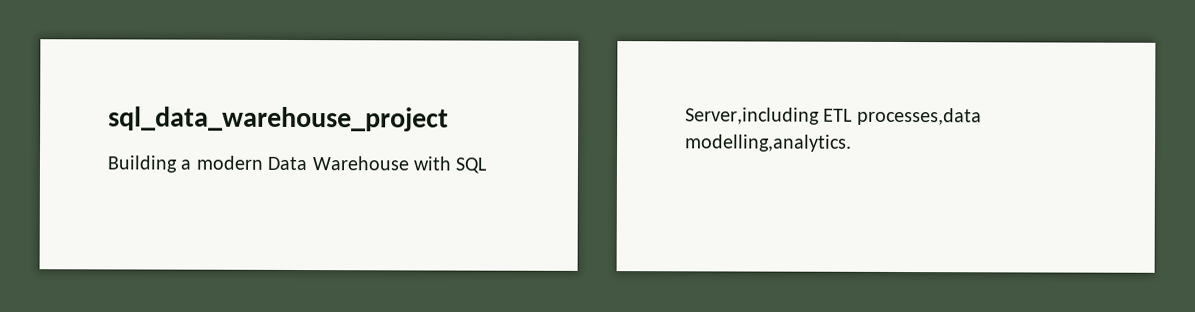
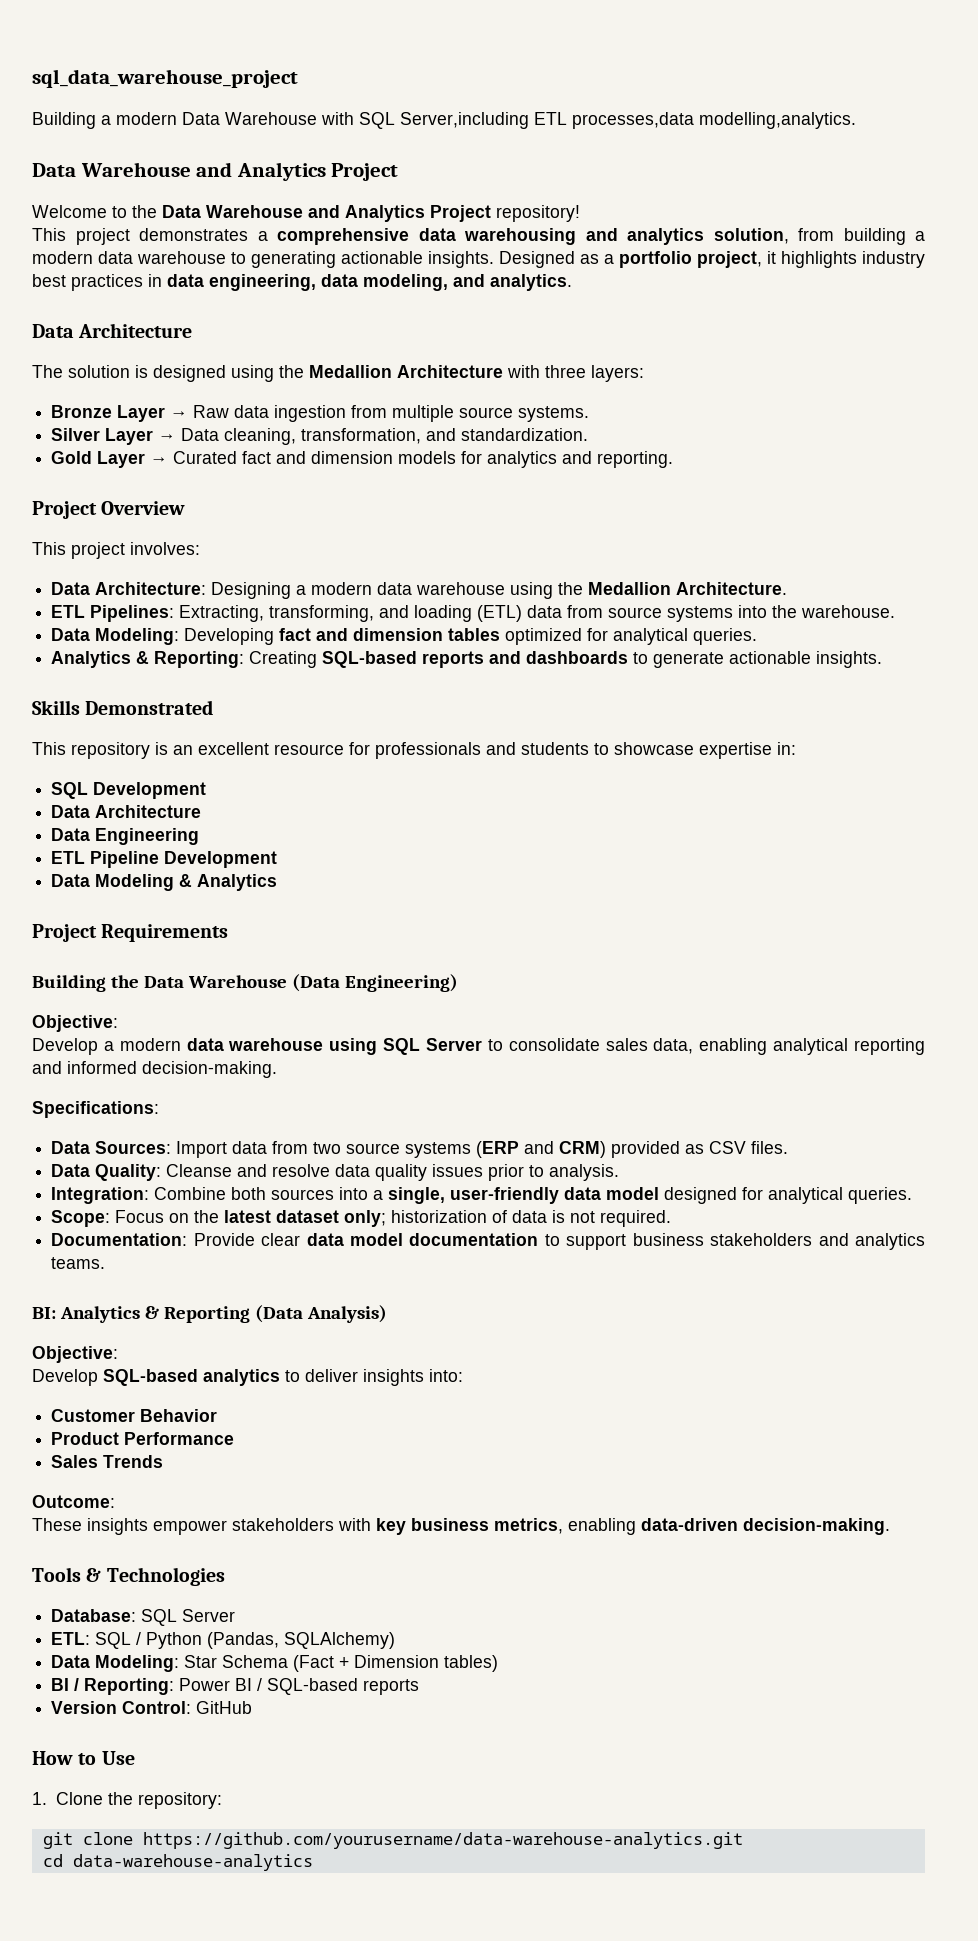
(852, 143) none -> [32,162,399,181] [32,205,580,222] [32,228,925,245] [32,251,925,268] [32,274,572,291] [32,323,193,338] [32,365,644,382] [51,405,590,422] [51,428,589,445] [51,451,674,468] [32,501,186,519] [32,542,200,559] [51,582,788,599] [51,605,896,622] [51,628,758,645] [51,651,883,668] [32,700,214,715] [32,742,796,759] [51,782,207,799] [51,805,202,818] [51,828,200,845] [51,851,278,868] [51,874,278,891] [32,924,229,942] [32,974,458,992] [32,1015,118,1032] [32,1038,925,1055] [32,1061,277,1078] [32,1101,159,1118] [51,1141,789,1158] [51,1164,620,1181] [51,1187,913,1204] [51,1210,672,1227] [51,1233,925,1250] [51,1257,106,1269] [32,1305,387,1323] [32,1346,118,1363] [32,1369,463,1386] [51,1409,218,1422] [51,1432,235,1445] [51,1455,164,1468] [32,1495,115,1508] [32,1518,890,1535] [32,1567,225,1586] [51,1609,236,1626] [51,1632,396,1649] [51,1655,499,1672] [51,1678,420,1695] [51,1701,253,1714] [32,1751,135,1765] [32,1792,222,1809] [42,1832,743,1849] [42,1854,313,1871] // Data Warehouse and Analytics Project // Welcome to the Data Warehouse and Analytics Project repository! // This project demonstrates a comprehensive data warehousing and analytics solution, from building a modern data warehouse to generating actionable insights. Designed as a portfolio project, it highlights industry best practices in data engineering, data modeling, and analytics. // Data Architecture // The solution is designed using the Medallion Architecture with three layers: // Bronze Layer → Raw data ingestion from multiple source systems. // Silver Layer → Data cleaning, transformation, and standardization. // Gold Layer → Curated fact and dimension models for analytics and reporting. // Project Overview // This project involves: // Data Architecture: Designing a modern data warehouse using the Medallion Architecture. // ETL Pipelines: Extracting, transforming, and loading (ETL) data from source systems into the warehouse. // Data Modeling: Developing fact and dimension tables optimized for analytical queries. // Analytics & Reporting: Creating SQL-based reports and dashboards to generate actionable insights. // Skills Demonstrated // This repository is an excellent resource for professionals and students to showcase expertise in: // SQL Development // Data Architecture // Data Engineering // ETL Pipeline Development // Data Modeling & Analytics // Project Requirements // Building the Data Warehouse (Data Engineering) // Objective: // Develop a modern data warehouse using SQL Server to consolidate sales data, enabling analytical reporting and informed decision-making. // Specifications: // Data Sources: Import data from two source systems (ERP and CRM) provided as CSV files. // Data Quality: Cleanse and resolve data quality issues prior to analysis. // Integration: Combine both sources into a single, user-friendly data model designed for analytical queries. // Scope: Focus on the latest dataset only; historization of data is not required. // Documentation: Provide clear data model documentation to support business stakeholders and analytics teams. // BI: Analytics & Reporting (Data Analysis) // Objective: // Develop SQL-based analytics to deliver insights into: // Customer Behavior // Product Performance // Sales Trends // Outcome: // These insights empower stakeholders with key business metrics, enabling data-driven decision-making. // Tools & Technologies // Database: SQL Server // ETL: SQL / Python (Pandas, SQLAlchemy) // Data Modeling: Star Schema (Fact + Dimension tables) // BI / Reporting: Power BI / SQL-based reports // Version Control: GitHub // How to Use // 1. Clone the repository: // git clone https://github.com/yourusername/data-warehouse-analytics.git // cd data-warehouse-analytics

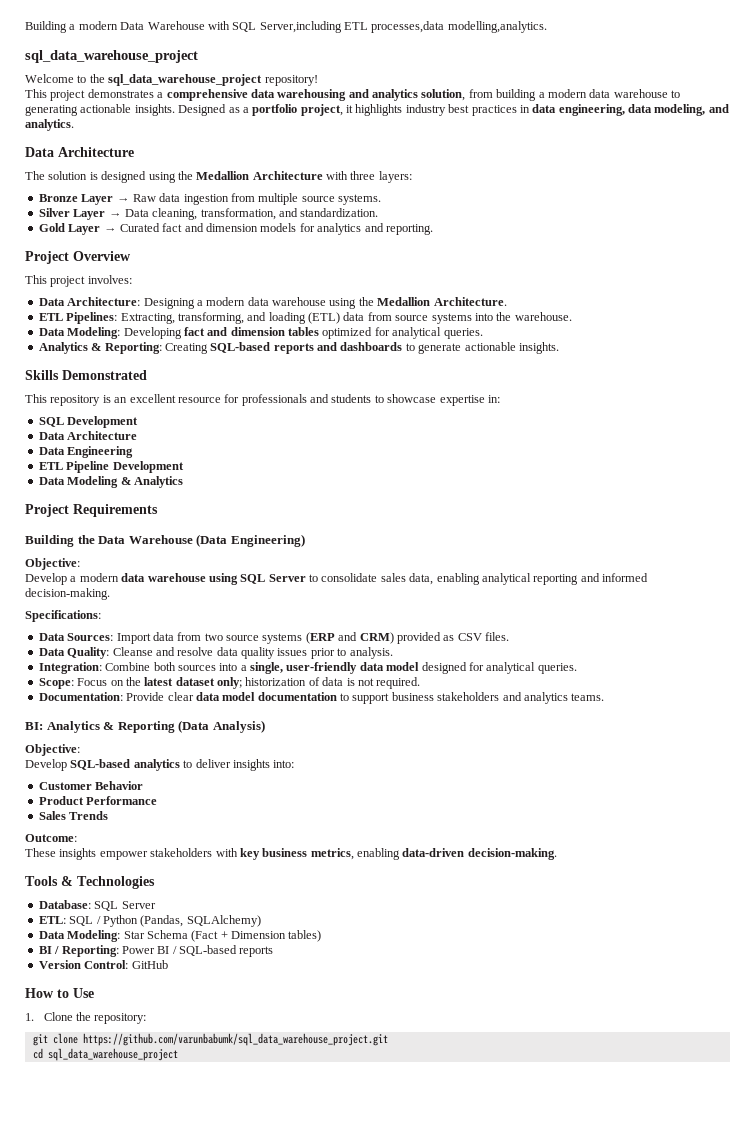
[32,69,298,88] sql_data_warehouse_project // -> (25, 27) none
[32,162,399,181] [32,205,491,222] Data Warehouse and Analytics Project // Welcome to the Data Warehouse and Analytics Project -> [25,50,198,63] [25,74,263,86] sql_data_warehouse_project // Welcome to the sql_data_warehouse_project
[142,1832,743,1849] https://github.com/yourusername/data-warehouse-analytics.git -> [82,1033,388,1046] https://github.com/varunbabumk/sql_data_warehouse_project.git
[72,1854,313,1871] data-warehouse-analytics -> [47,1048,178,1061] sql_data_warehouse_project

